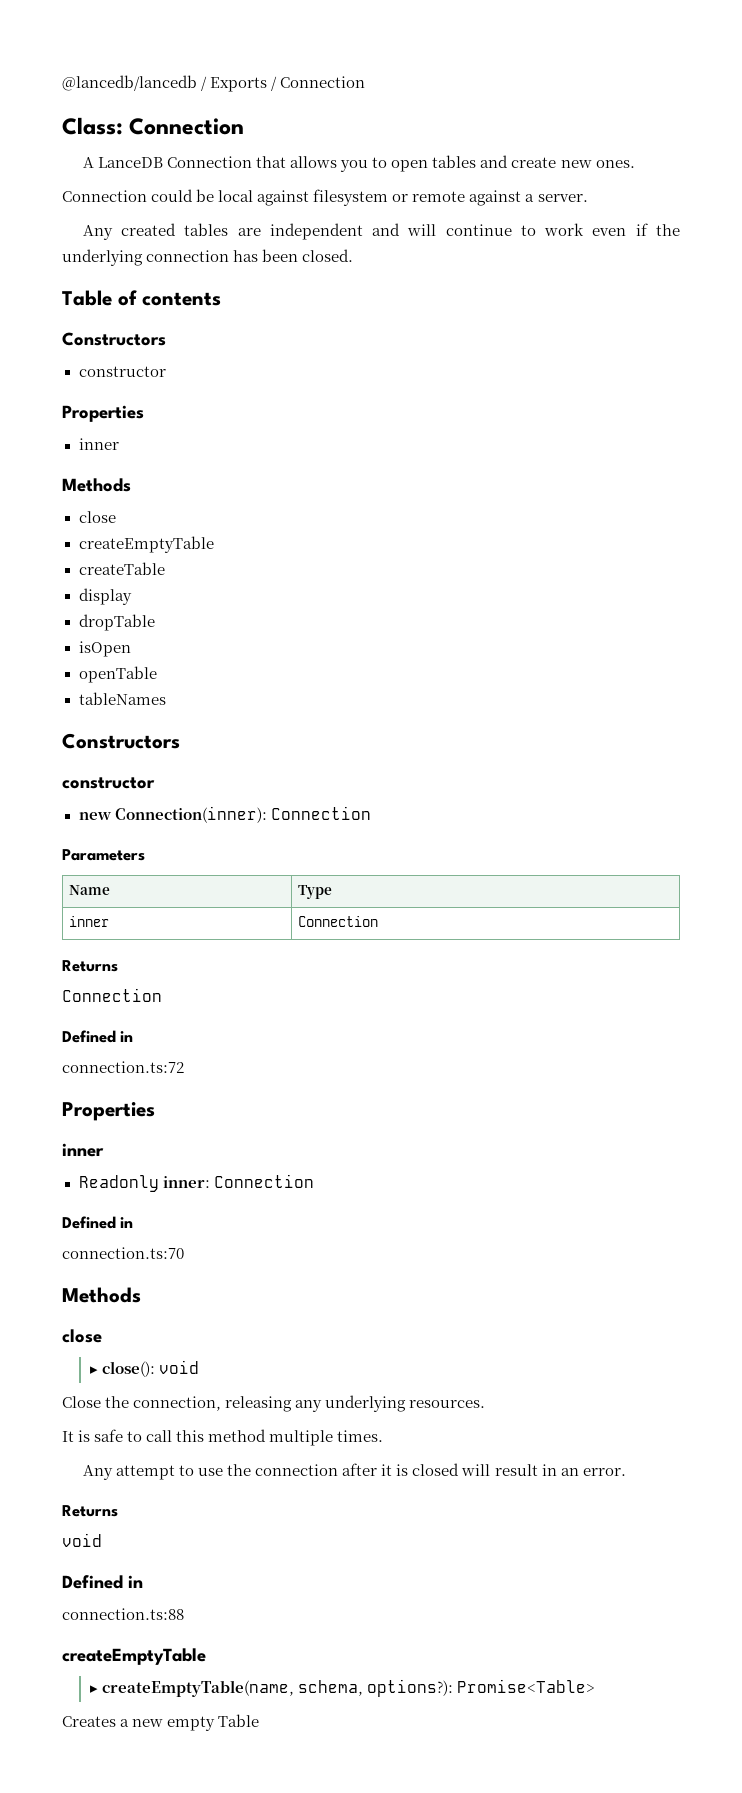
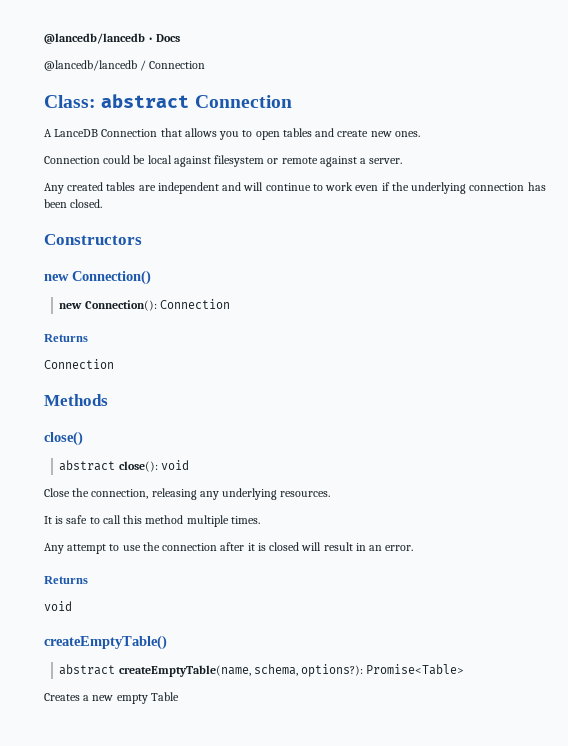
[62,75,268,92] @lancedb/lancedb / Exports -> [44,33,181,44] [44,60,137,71] @lancedb/lancedb • Docs // @lancedb/lancedb
(123, 126) none -> [101,94,190,108] abstract
[62,290,221,306] [62,332,166,346] [78,366,166,377] [62,405,144,422] [78,438,119,450] [62,478,131,492] [78,511,116,523] [78,536,214,553] [78,562,165,575] [78,588,132,605] [78,614,155,631] [78,641,131,657] [78,666,157,683] [78,692,166,705] [62,733,180,749] [62,777,155,789] [78,806,371,823] [62,849,145,861] [69,885,111,895] [298,885,333,899] [69,916,110,927] [298,916,379,927] [62,960,118,972] [62,988,162,1002] [62,1030,134,1043] [62,1061,184,1073] [62,1102,155,1121] [62,1143,104,1157] [78,1174,314,1192] [62,1216,134,1229] [62,1247,184,1259] [62,1287,141,1303] [62,1329,102,1343] [89,1366,98,1374] Table of contents // Constructors // constructor // Properties // inner // Methods // close // createEmptyTable // createTable // display // dropTable // isOpen // openTable // tableNames // Constructors // constructor // new Connection(inner): Connection // Parameters // Name | Type // inner | Connection // Returns // Connection // Defined in // connection.ts:72 // Properties // inner // Readonly inner: Connection // Defined in // connection.ts:70 // Methods // close // ▸ -> [44,234,142,245] [44,270,151,285] [59,299,230,311] [44,334,88,342] [44,359,114,369] [44,394,108,406] [44,431,83,446] [59,460,116,471] Constructors // new Connection() // new Connection(): Connection // Returns // Connection // Methods // close() // abstract
[62,1575,143,1589] [62,1608,184,1620] [62,1648,206,1665] [89,1685,98,1693] Defined in // connection.ts:88 // createEmptyTable // ▸ -> [44,635,167,650] [59,664,116,675] createEmptyTable() // abstract

